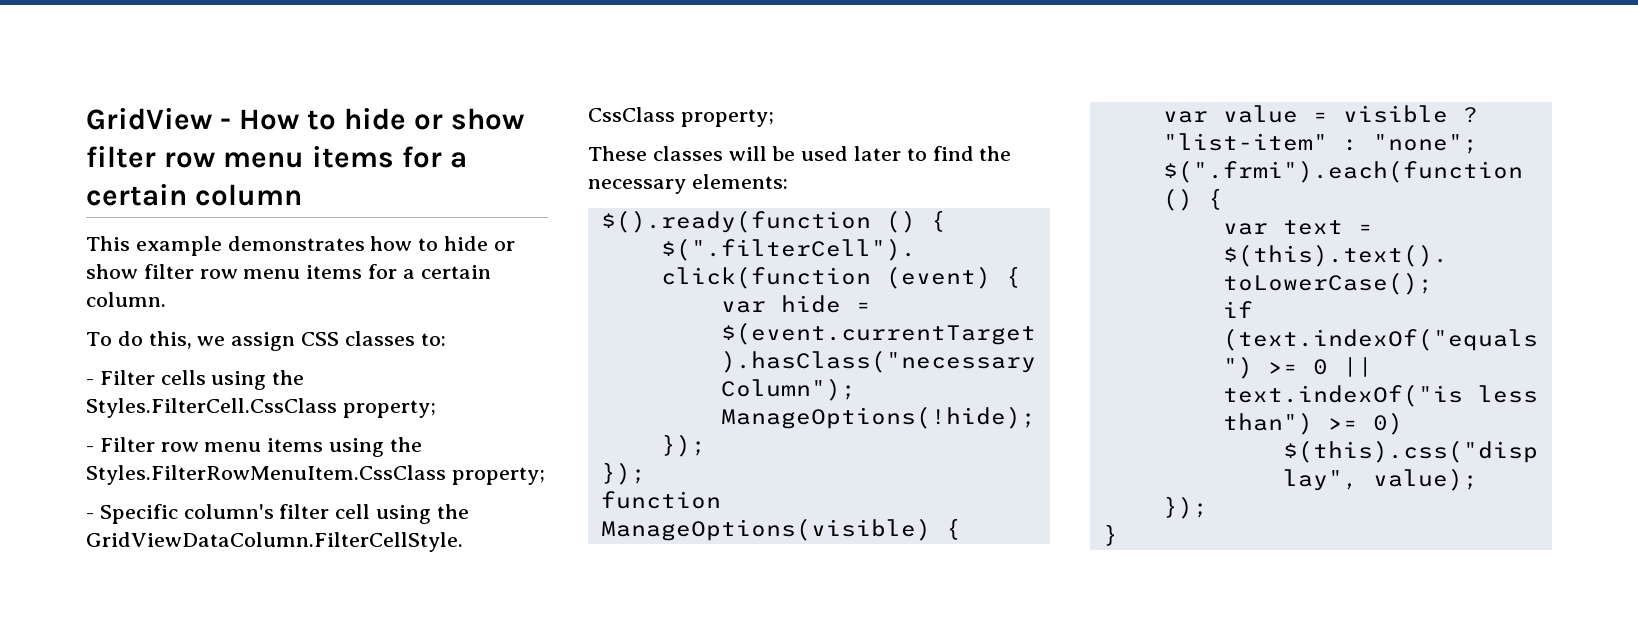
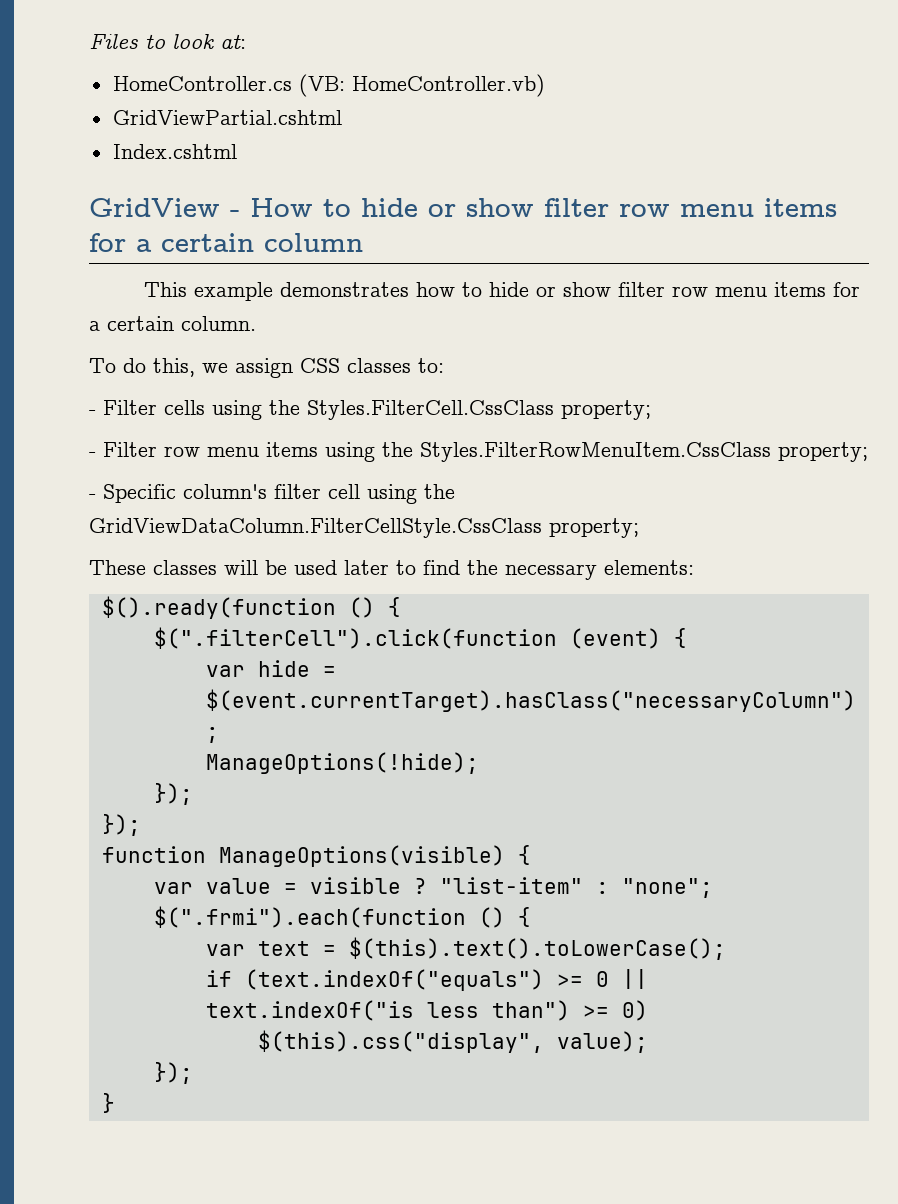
(86, 119) none -> [89,34,246,49] [112,74,545,97] [112,110,342,125] [112,144,237,159] Files to look at: // HomeController.cs (VB: HomeController.vb) // GridViewPartial.cshtml // Index.cshtml //

